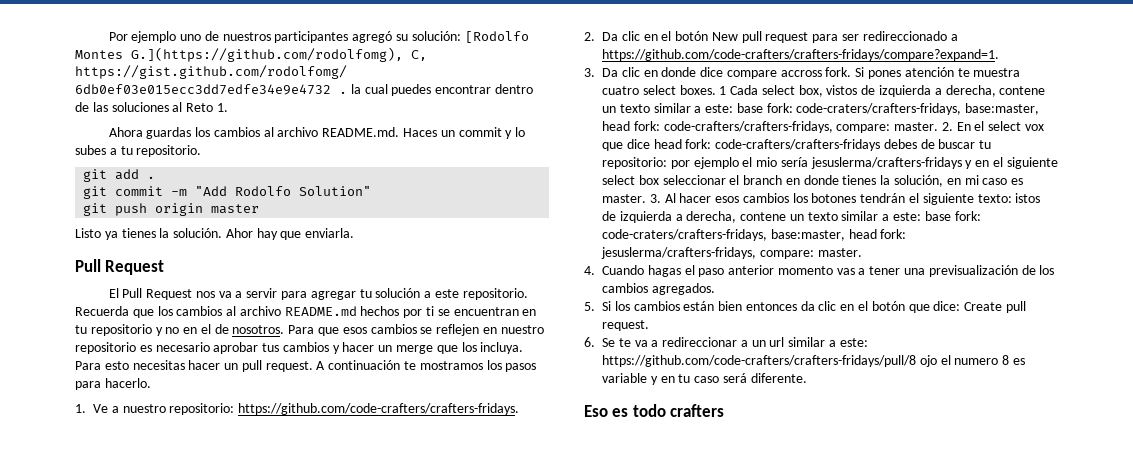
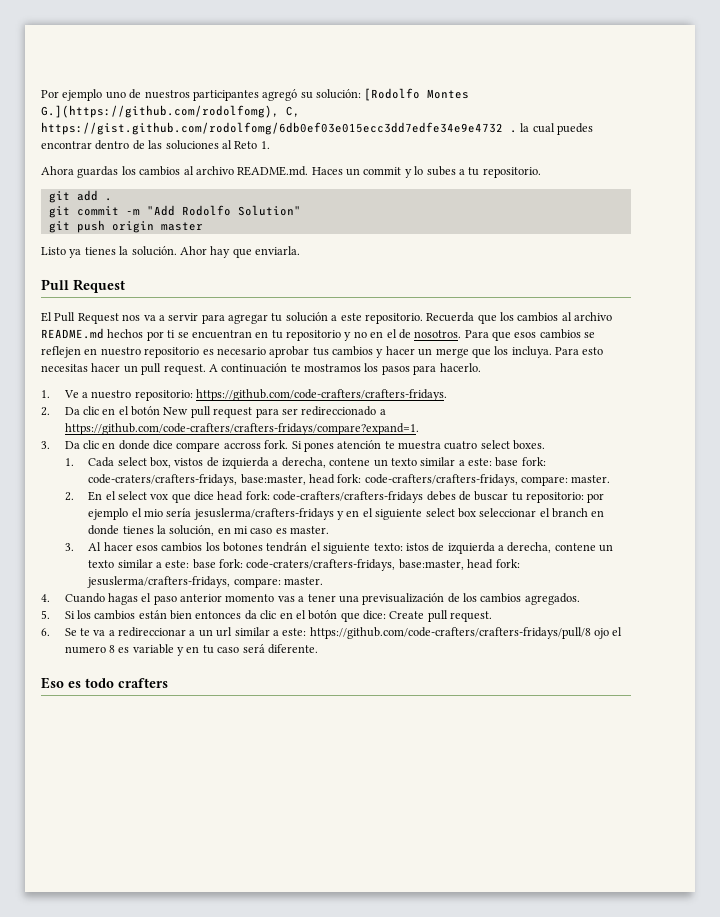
[719,86,727,95] 1 -> [64,458,74,466] // 1.
(939, 126) none -> (611, 479) //
(646, 198) none -> (330, 530) //

